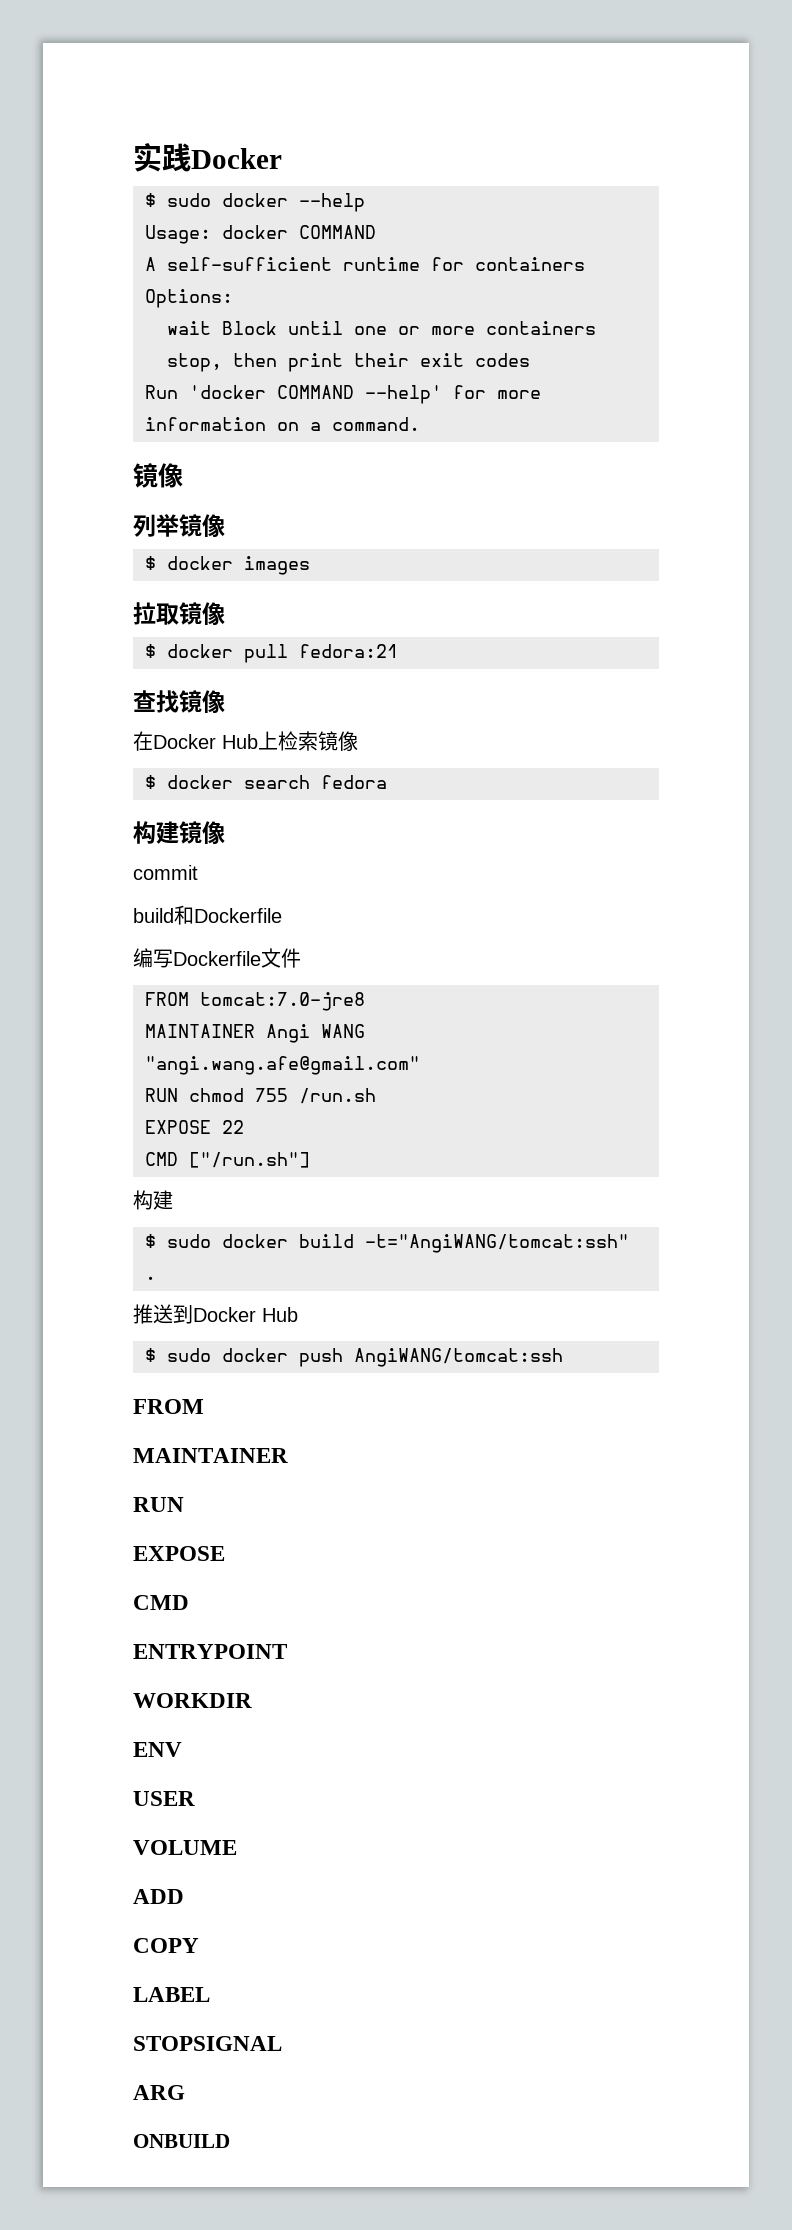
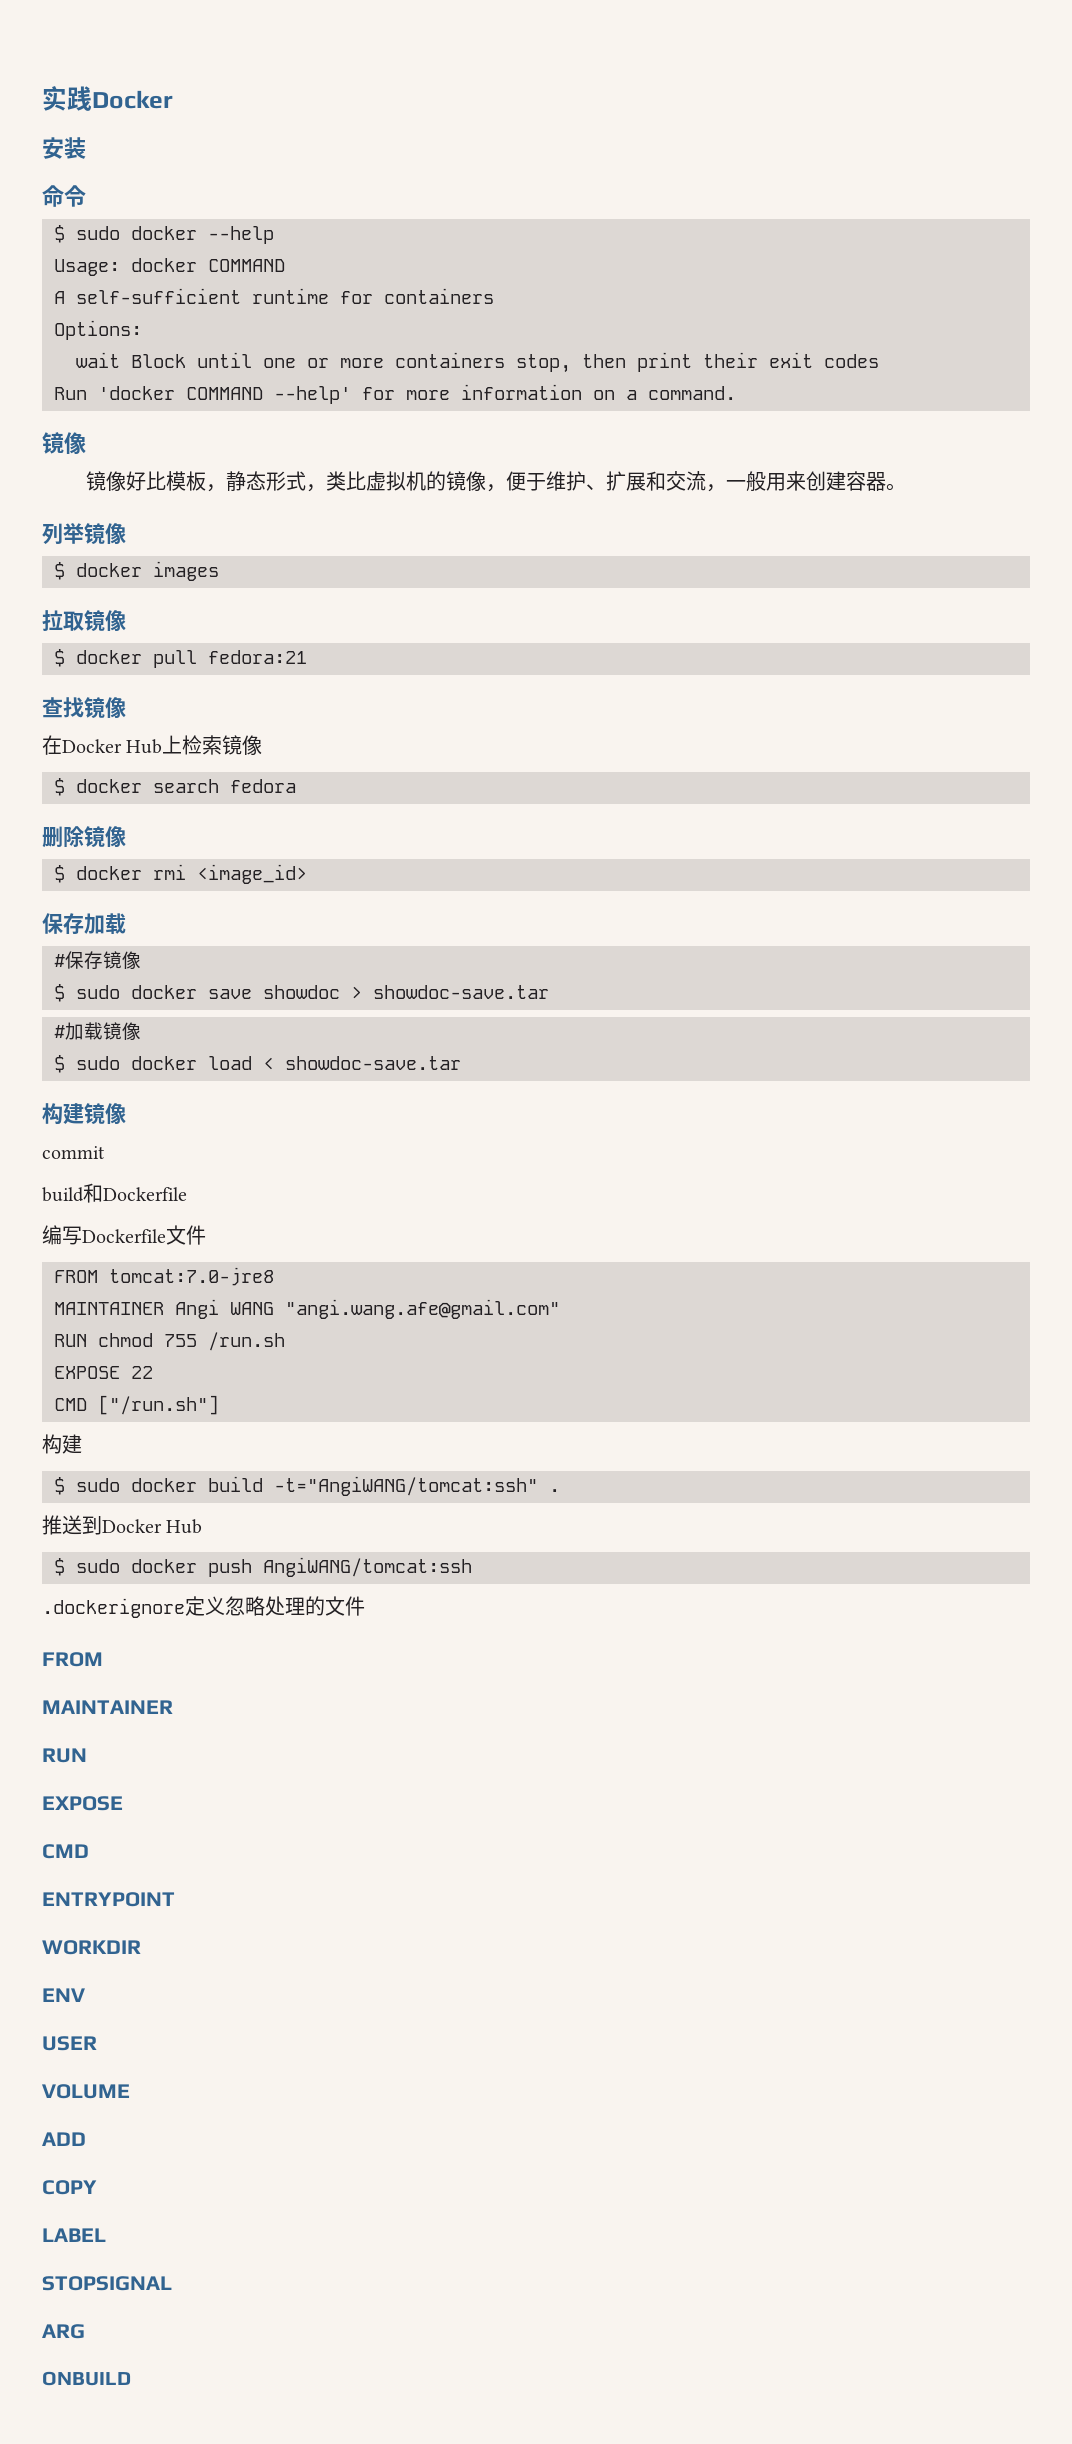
(282, 158) none -> [42,137,86,159] [42,185,86,207] // 安装 // 命令
(183, 475) none -> [85,471,906,492] // 镜像好比模板，静态形式，类比虚拟机的镜像，便于维护、扩展和交流，一般用来创建容器。
(387, 782) none -> [42,826,126,848] [54,864,307,884] [42,913,126,934] [54,951,141,969] [54,984,549,1002] [54,1022,141,1040] [54,1055,461,1073] // 删除镜像 // $ docker rmi <image_id> // 保存加载 // #保存镜像 // $ sudo docker save showdoc > showdoc-save.tar // #加载镜像 // $ sudo docker load < showdoc-save.tar
(563, 1357) none -> [42,1596,365,1618] // .dockerignore定义忽略处理的文件

